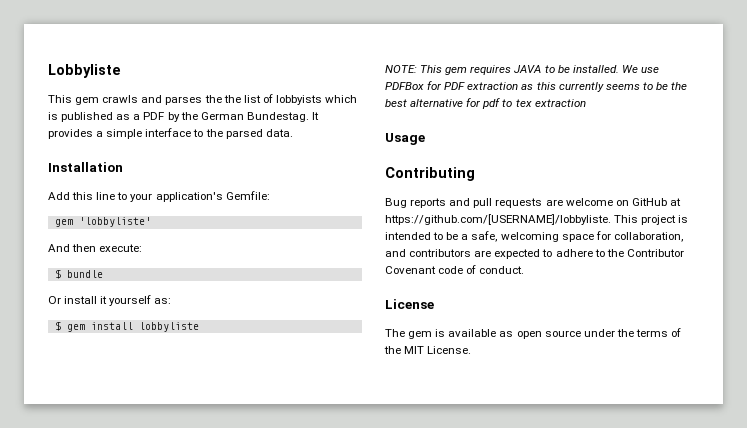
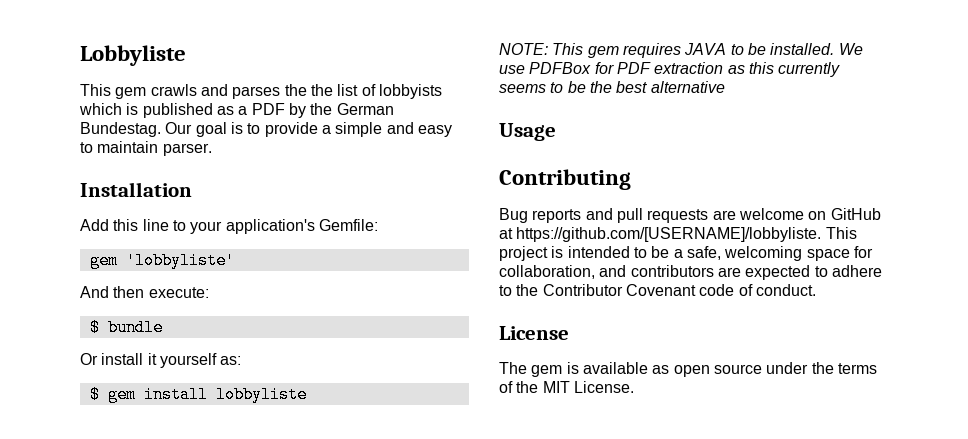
[311,112,319,120] [48,128,293,139] It provides a simple interface to the parsed data. -> [165,122,452,137] [80,141,212,156] Our goal is to provide a simple and easy to maintain parser.
[466,98,586,109] for pdf to tex extraction -> (725, 87) none

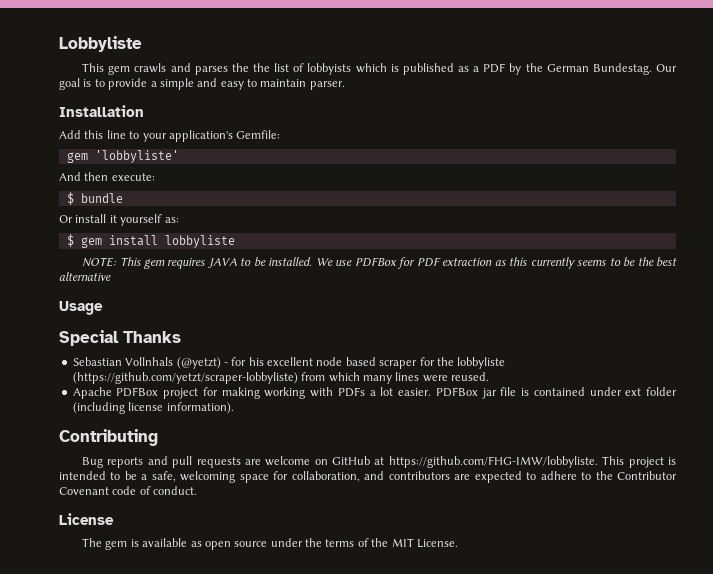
(556, 132) none -> [59,330,181,346] [72,357,506,369] [72,372,489,384] [72,387,677,399] [72,402,234,414] // Special Thanks // Sebastian Vollnhals (@yetzt) - for his excellent node based scraper for the lobbyliste (https://github.com/yetzt/scraper-lobbyliste) from which many lines were reused. // Apache PDFBox project for making working with PDFs a lot easier. PDFBox jar file is contained under ext folder (including license information).
[516,227,822,242] https://github.com/[USERNAME]/lobbyliste. -> [388,456,598,468] https://github.com/FHG-IMW/lobbyliste.

